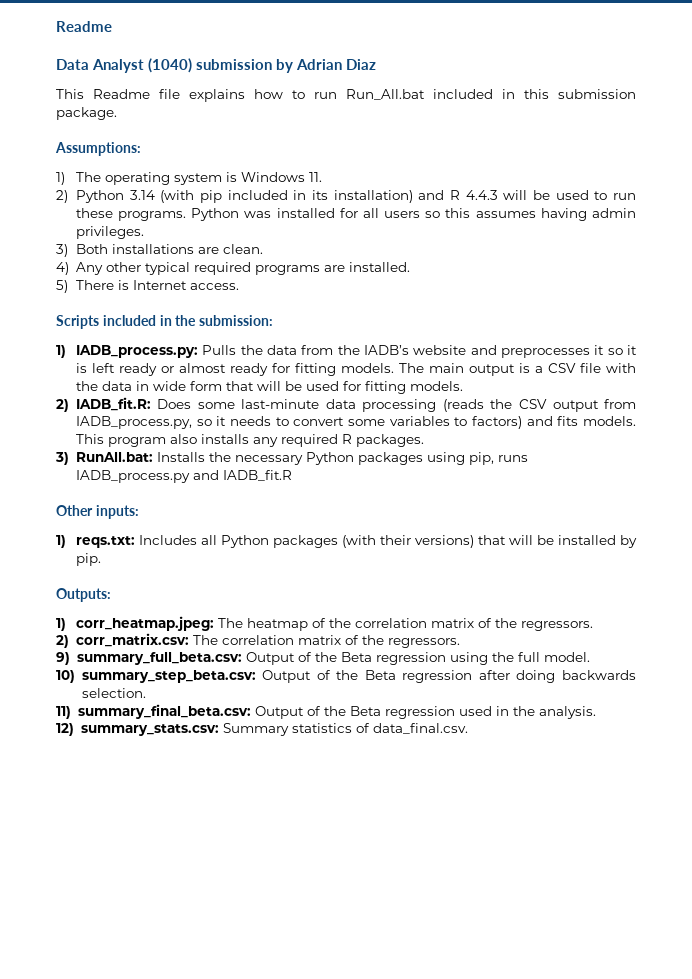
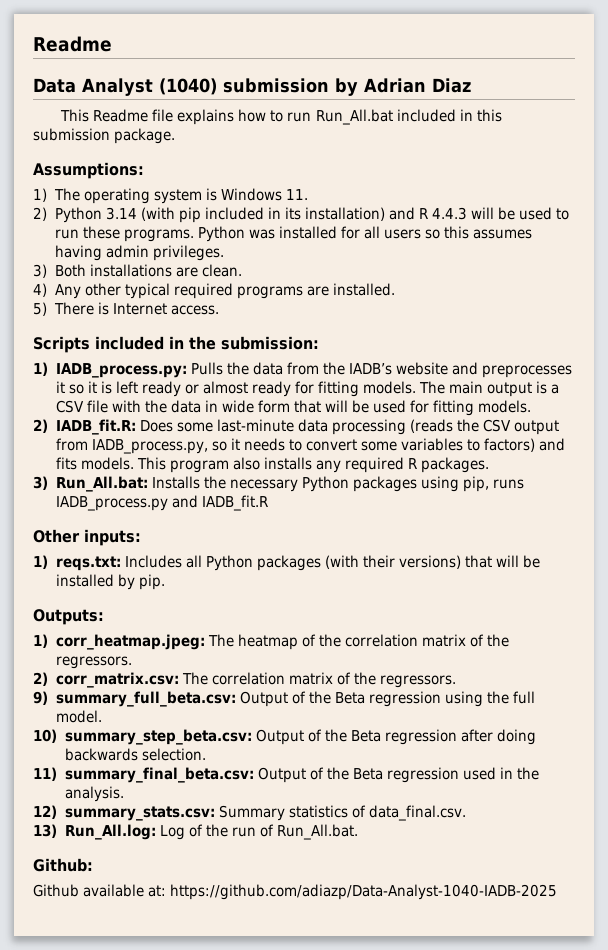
[75,452,153,462] RunAll.bat: -> [55,476,148,492] Run_All.bat:
(468, 728) none -> [33,824,358,840] [33,858,93,872] [33,884,558,900] // 13) Run_All.log: Log of the run of Run_All.bat. // Github: // Github available at: https://github.com/adiazp/Data-Analyst-1040-IADB-2025

